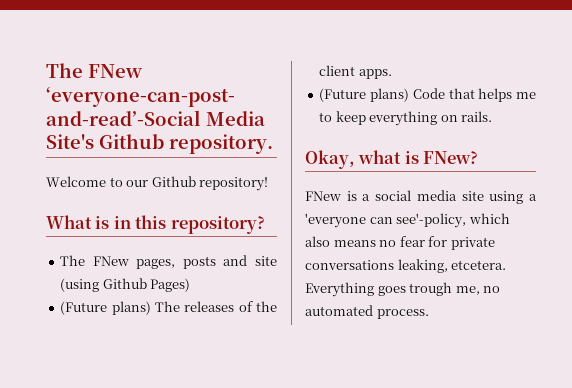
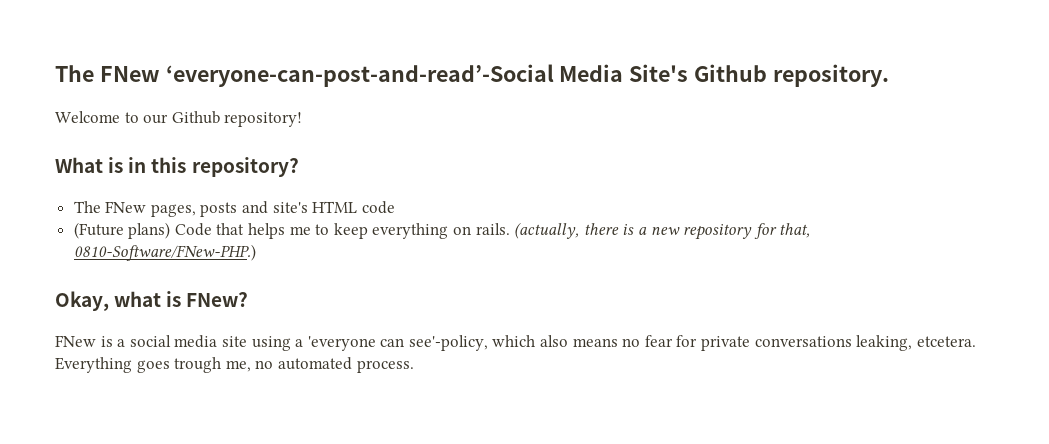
[254,256,277,266] [60,278,191,292] [60,301,277,315] [319,65,392,79] site (using Github Pages) // (Future plans) The releases of the client apps. -> [272,201,395,214] site's HTML code
(493, 116) none -> [514,222,811,240] [73,244,256,261] (actually, there is a new repository for that, 0810-Software/FNew-PHP.)

